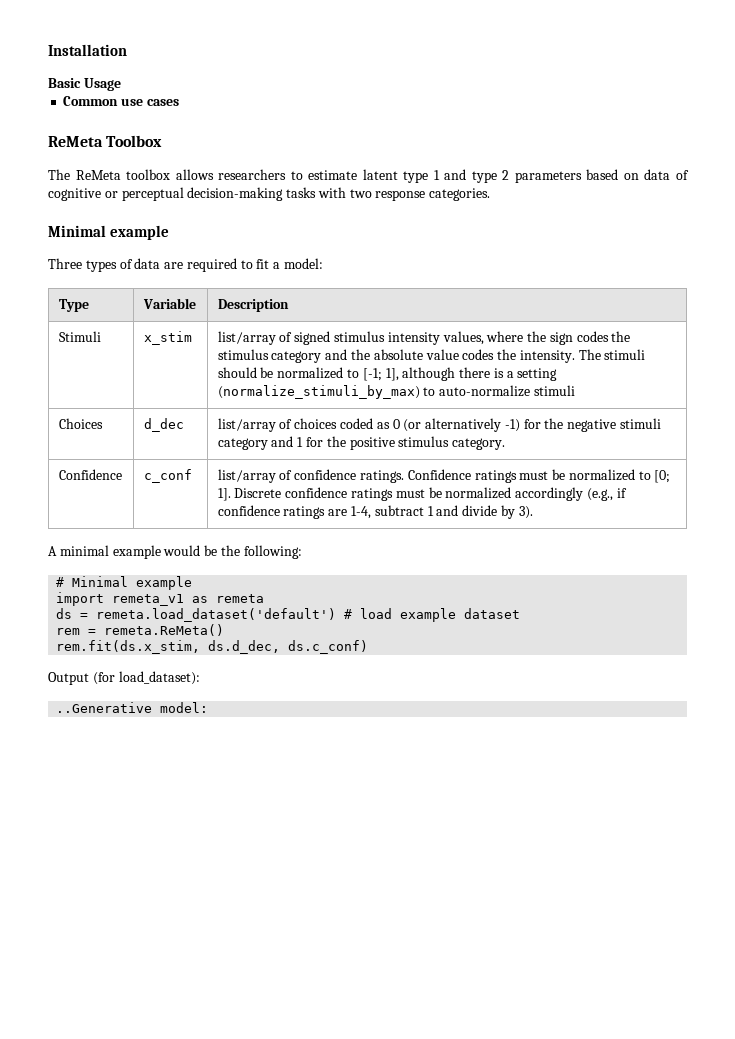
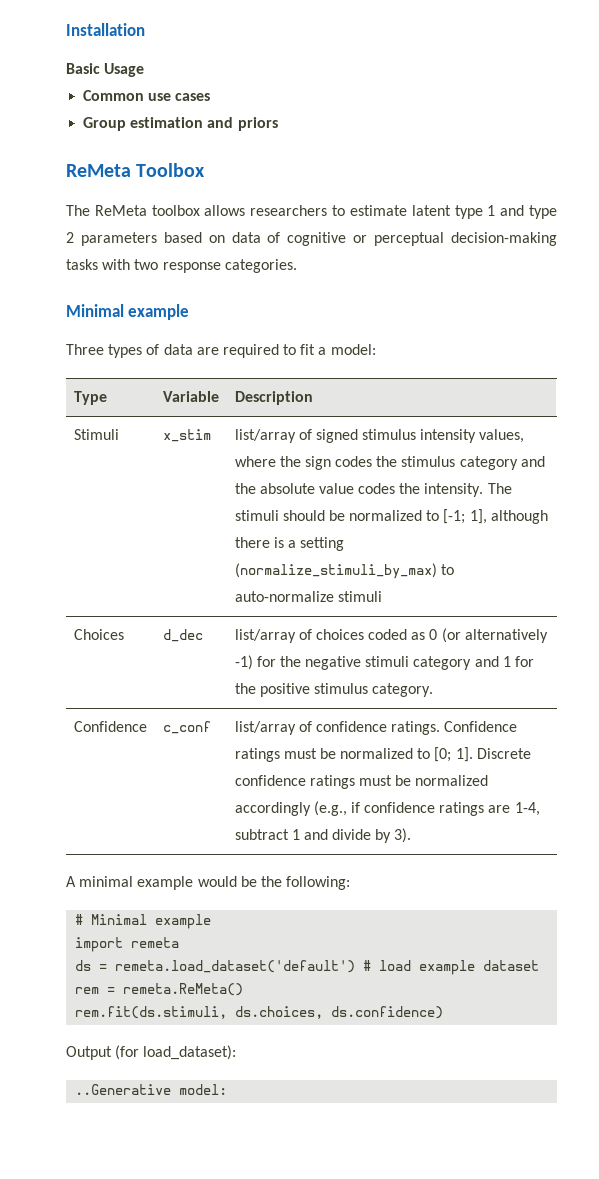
(179, 102) none -> [83,117,278,131] // Group estimation and priors
[112,594,209,606] remeta_v1 as -> (124, 944) none
[56,640,369,654] rem.fit(ds.x_stim, ds.d_dec, ds.c_conf) -> [75,1006,444,1019] rem.fit(ds.stimuli, ds.choices, ds.confidence)

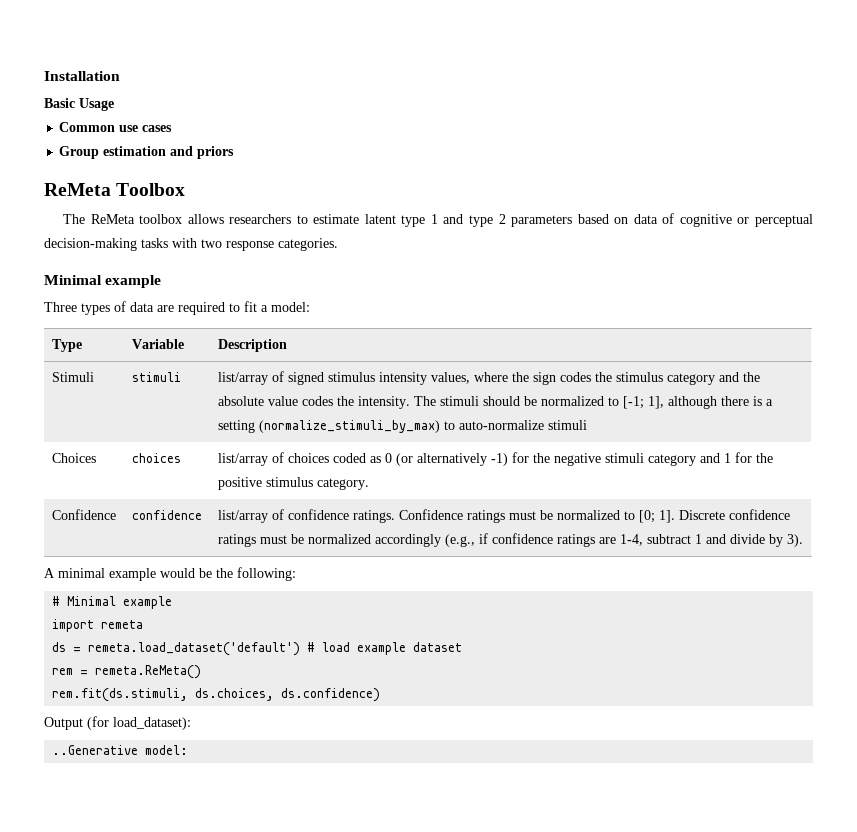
[162,429,211,442] x_stim -> [131,372,181,382] stimuli
[162,629,203,642] d_dec -> [131,453,181,463] choices
[162,721,211,734] c_conf -> [131,510,202,520] confidence

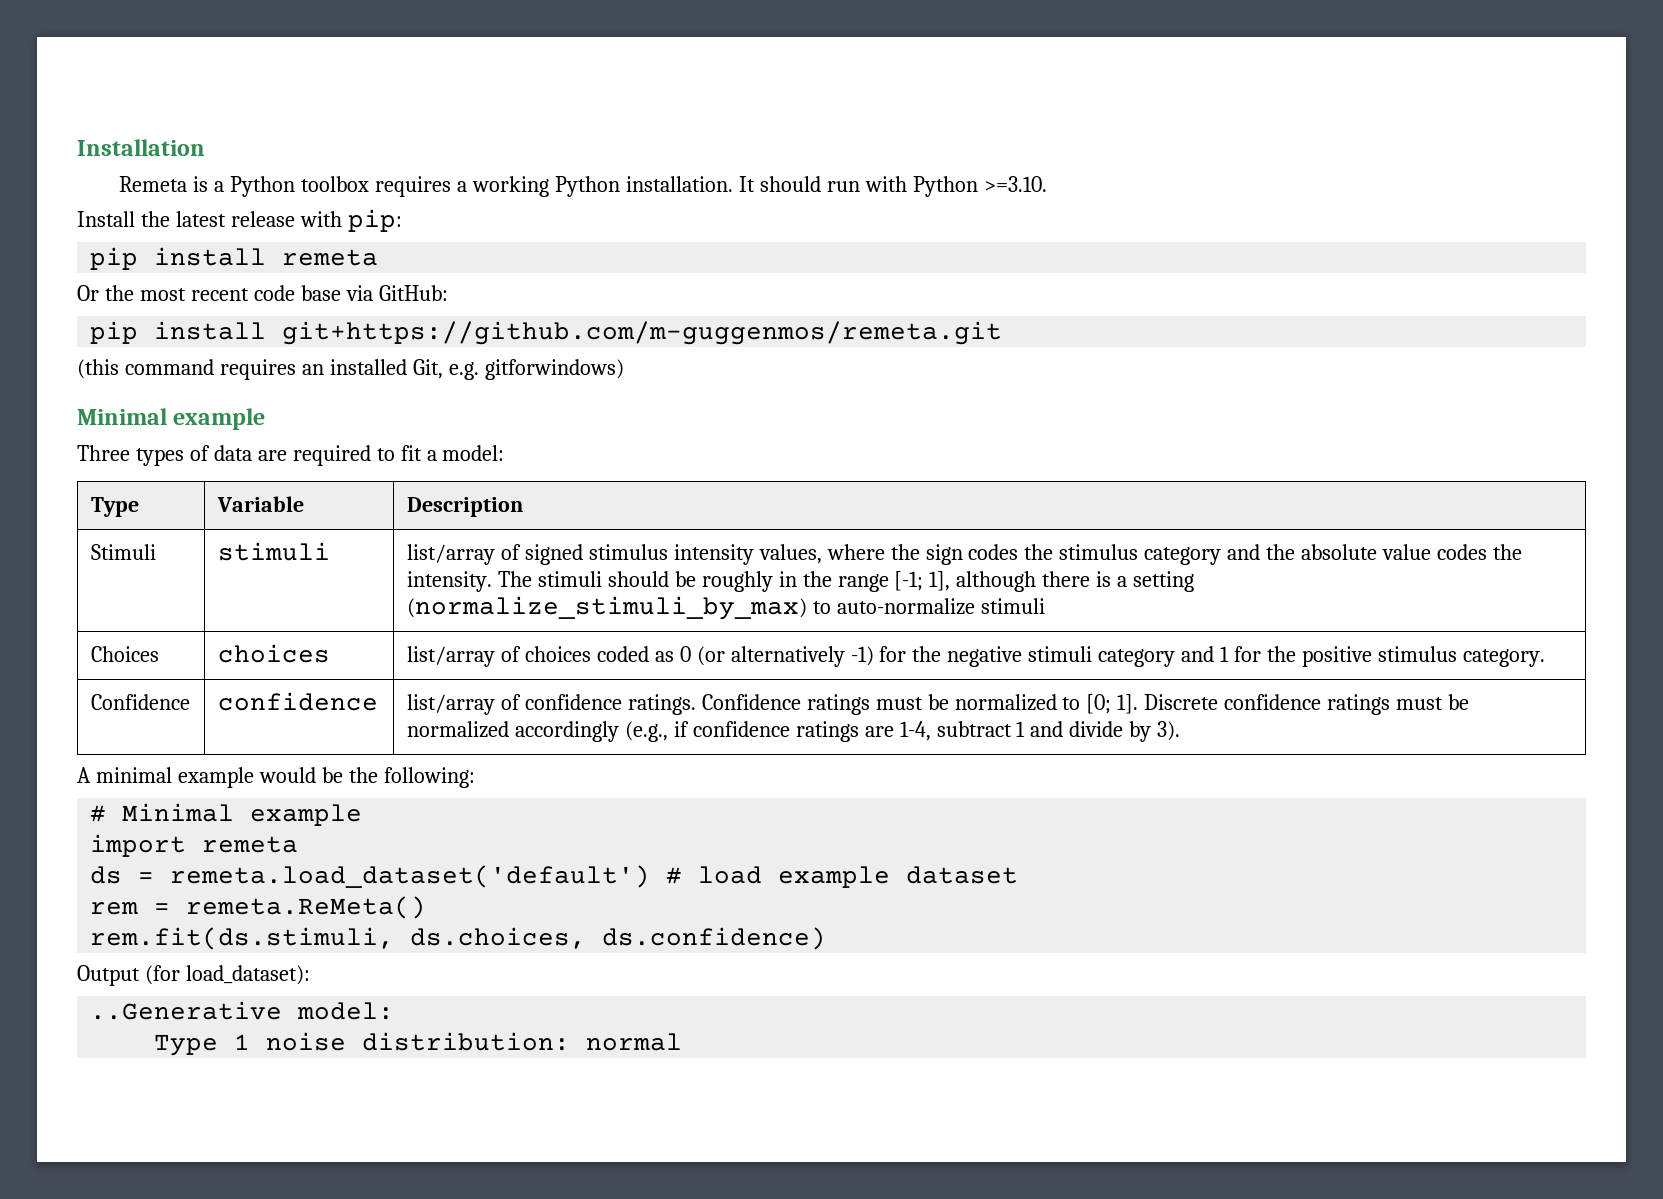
[44,98,114,111] [59,122,173,132] [59,146,235,159] [44,183,186,196] [62,213,814,227] [44,238,338,251] Basic Usage // Common use cases // Group estimation and priors // ReMeta Toolbox // The ReMeta toolbox allows researchers to estimate latent type 1 and type 2 parameters based on data of cognitive or perceptual decision-making tasks with two response categories. -> [119,176,1047,197] [77,209,402,232] [90,247,379,270] [77,285,448,301] [90,321,1003,345] [77,359,624,380] Remeta is a Python toolbox requires a working Python installation. It should run with Python >=3.10. // Install the latest release with pip: // pip install remeta // Or the most recent code base via GitHub: // pip install git+https://github.com/m-guggenmos/remeta.git // (this command requires an installed Git, e.g. gitforwindows)
[540,396,619,406] normalized to -> [701,571,889,592] roughly in the range
(189, 750) none -> [154,1032,683,1056] // Type 1 noise distribution: normal

